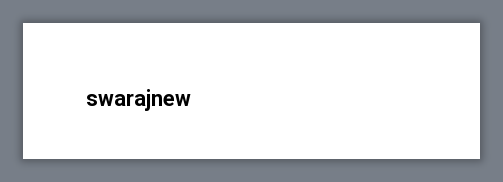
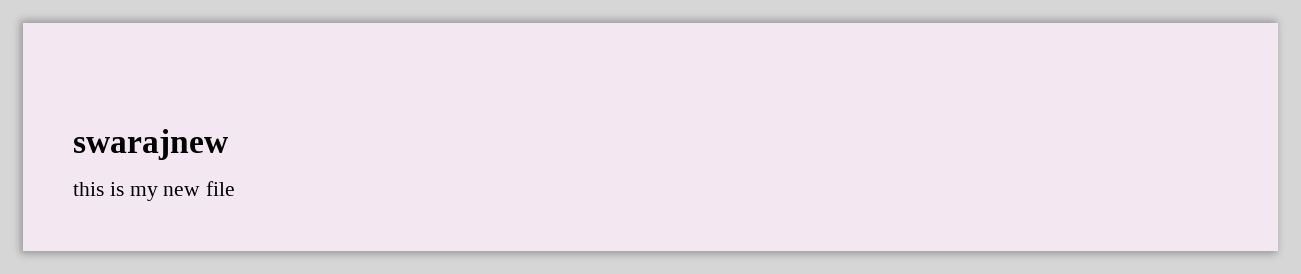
(191, 100) none -> [73,181,236,201] // this is my new file

